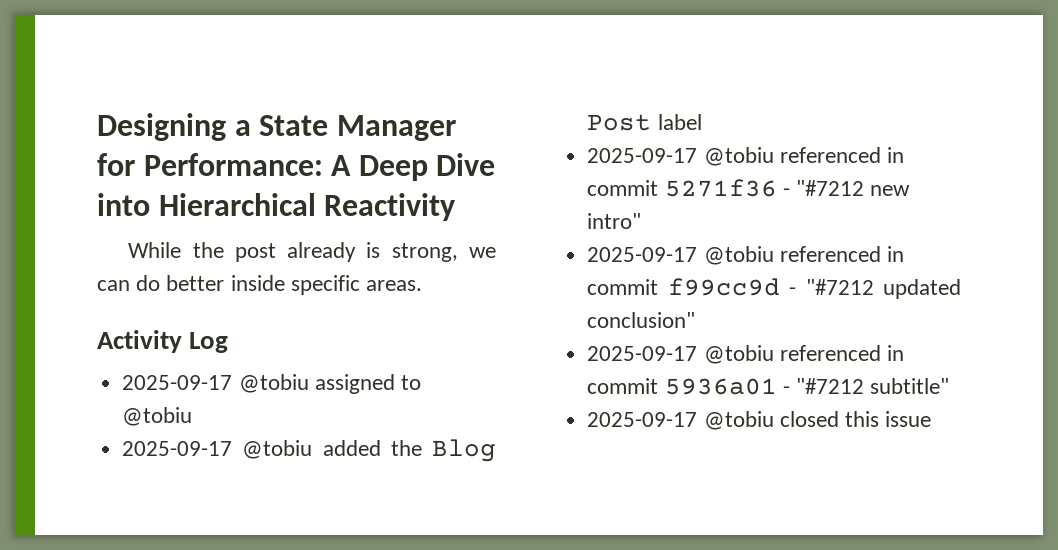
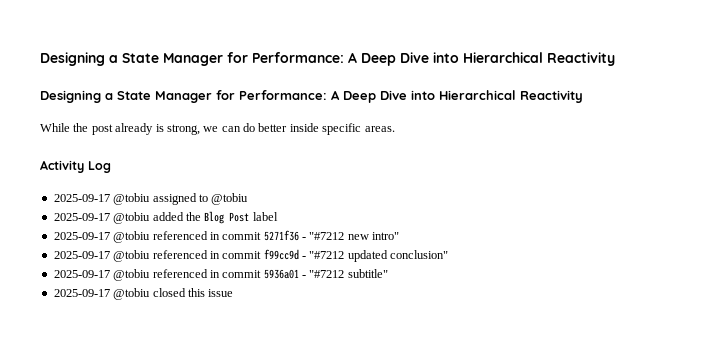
(456, 207) none -> [40,90,583,103] // Designing a State Manager for Performance: A Deep Dive into Hierarchical Reactivity

